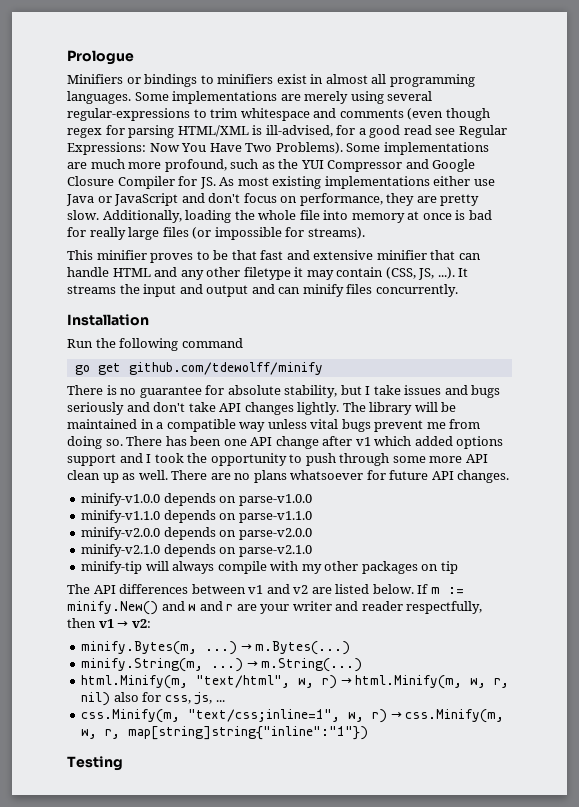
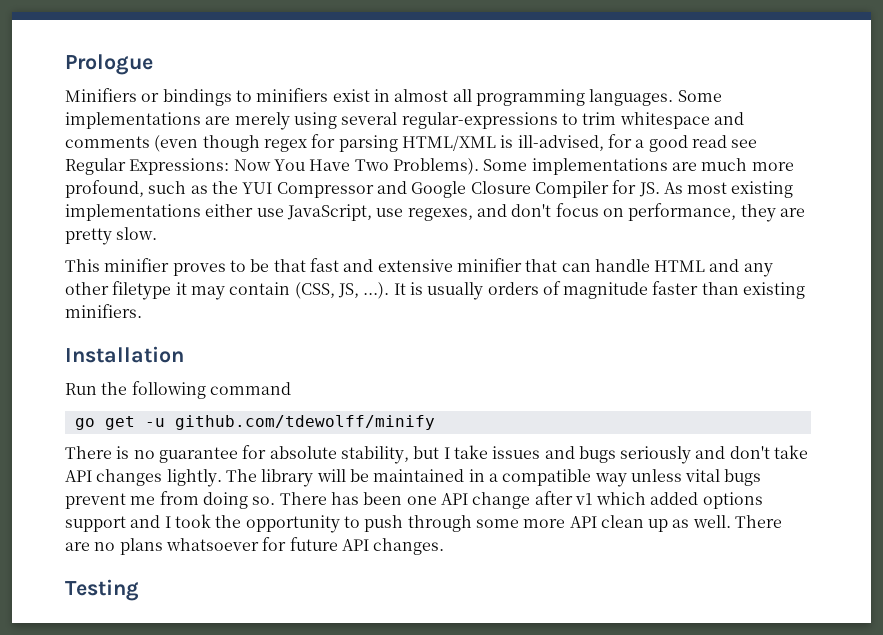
[66,193,179,206] Java or JavaScript -> [286,204,473,221] JavaScript, use regexes,
[102,210,492,223] [67,227,365,240] Additionally, loading the whole file into memory at once is bad for really large files (or impossible for streams). -> (158, 233) none
[67,284,458,297] streams the input and output and can minify files concurrently. -> [409,281,806,300] [65,304,142,318] is usually orders of magnitude faster than existing minifiers.
(121, 369) none -> [144,418,165,427] -u
[81,493,312,506] [81,510,312,523] [81,527,312,540] [81,544,312,557] [81,561,458,574] [67,584,464,594] [67,601,483,615] [67,618,151,628] [81,641,351,655] [81,658,363,672] [81,675,510,689] [81,692,225,706] [81,709,505,723] [81,726,369,740] // minify-v1.0.0 depends on parse-v1.0.0 // minify-v1.1.0 depends on parse-v1.1.0 // minify-v2.0.0 depends on parse-v2.0.0 // minify-v2.1.0 depends on parse-v2.1.0 // minify-tip will always compile with my other packages on tip // The API differences between v1 and v2 are listed below. If m := minify.New() and w and r are your writer and reader respectfully, then v1 → v2: // minify.Bytes(m, ...) → m.Bytes(...) // minify.String(m, ...) → m.String(...) // html.Minify(m, "text/html", w, r) → html.Minify(m, w, r, nil) also for css, js, ... // css.Minify(m, "text/css;inline=1", w, r) → css.Minify(m, w, r, map[string]string{"inline":"1"}) -> (445, 546) none

